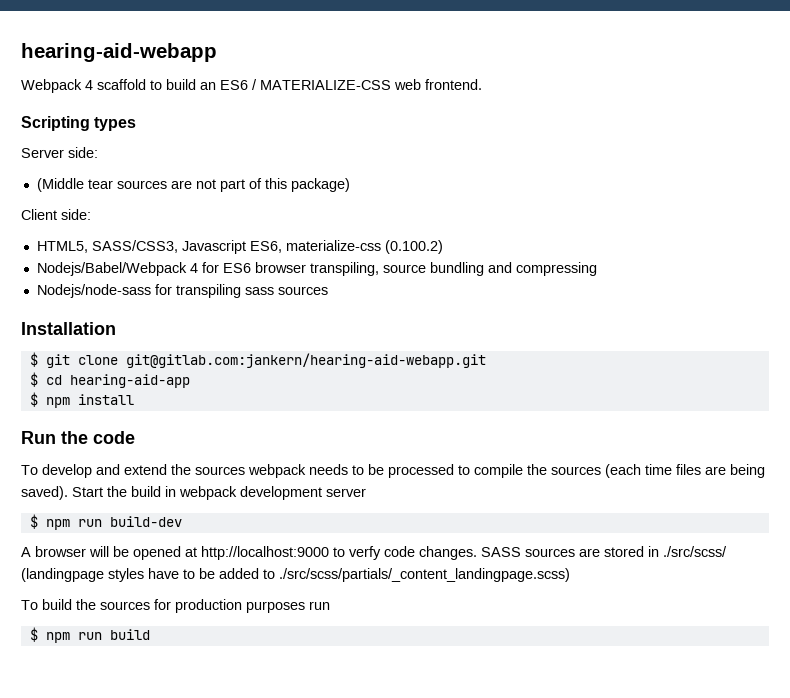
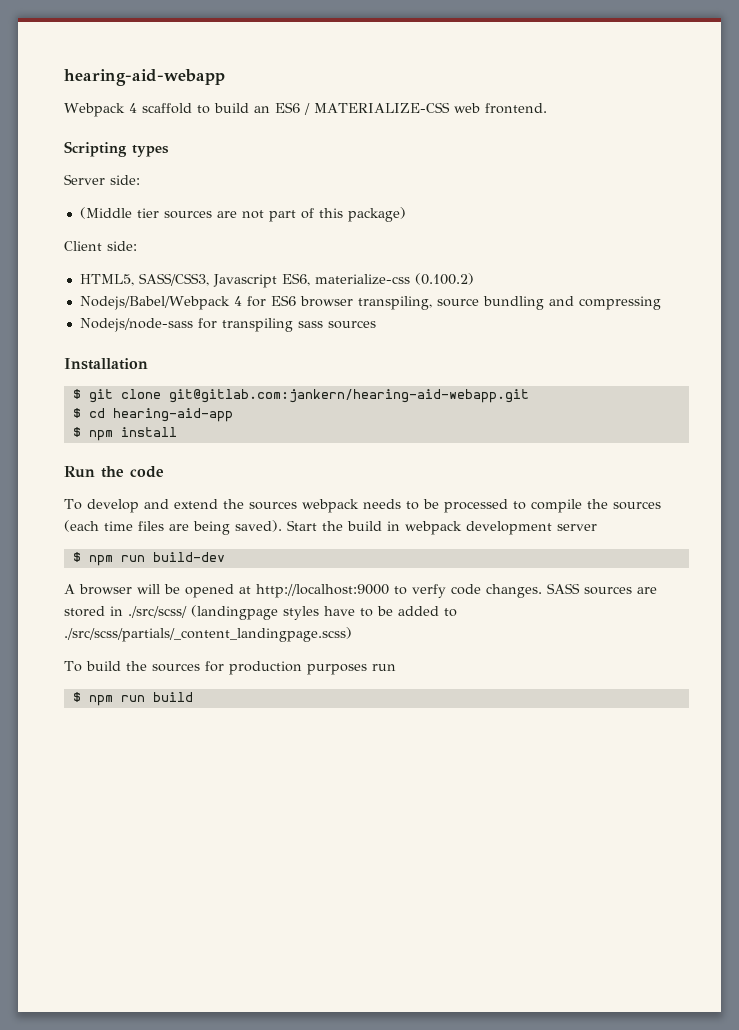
[87,179,113,189] tear -> [136,208,159,218] tier

